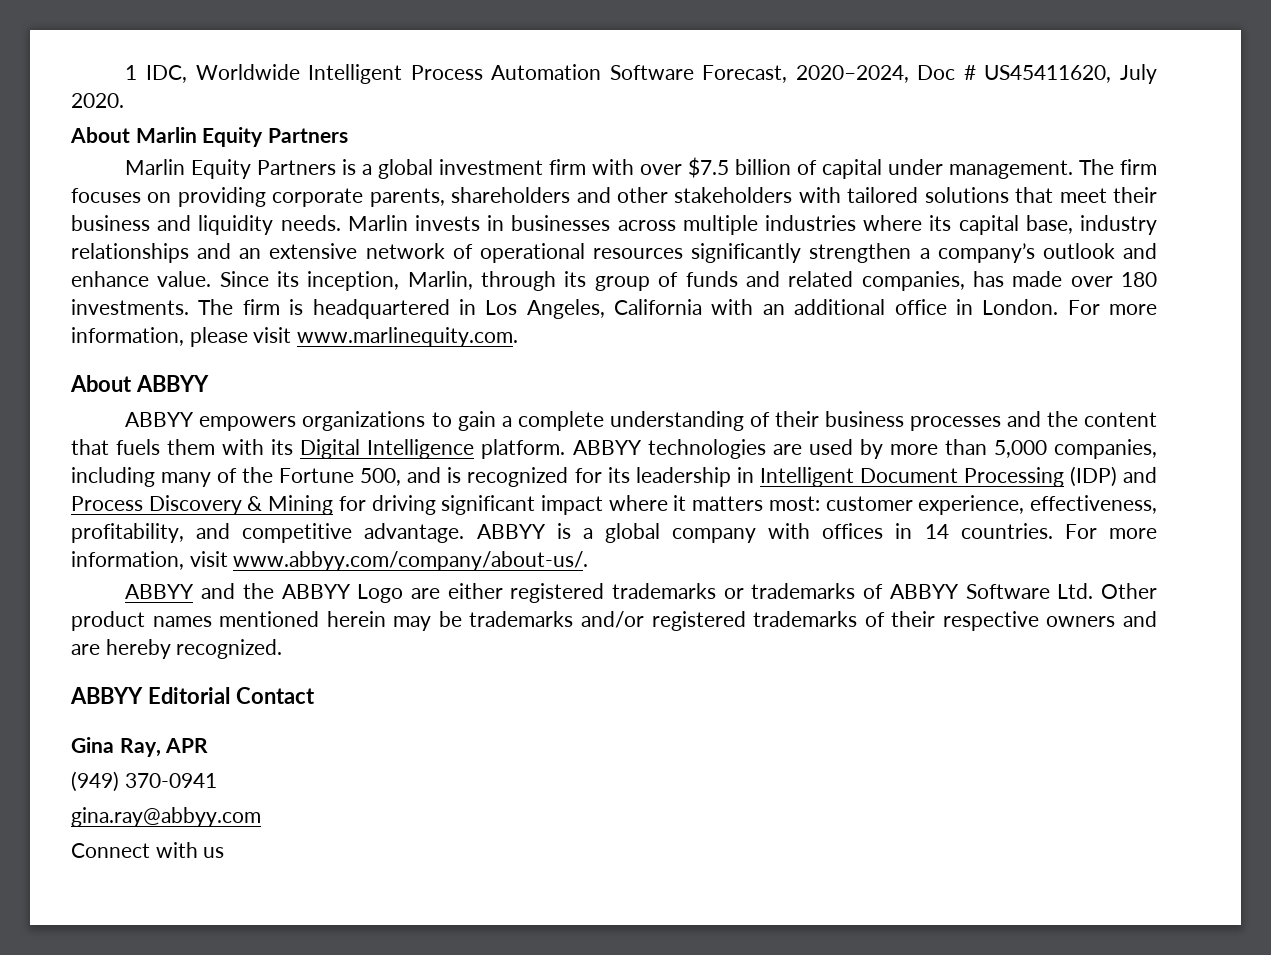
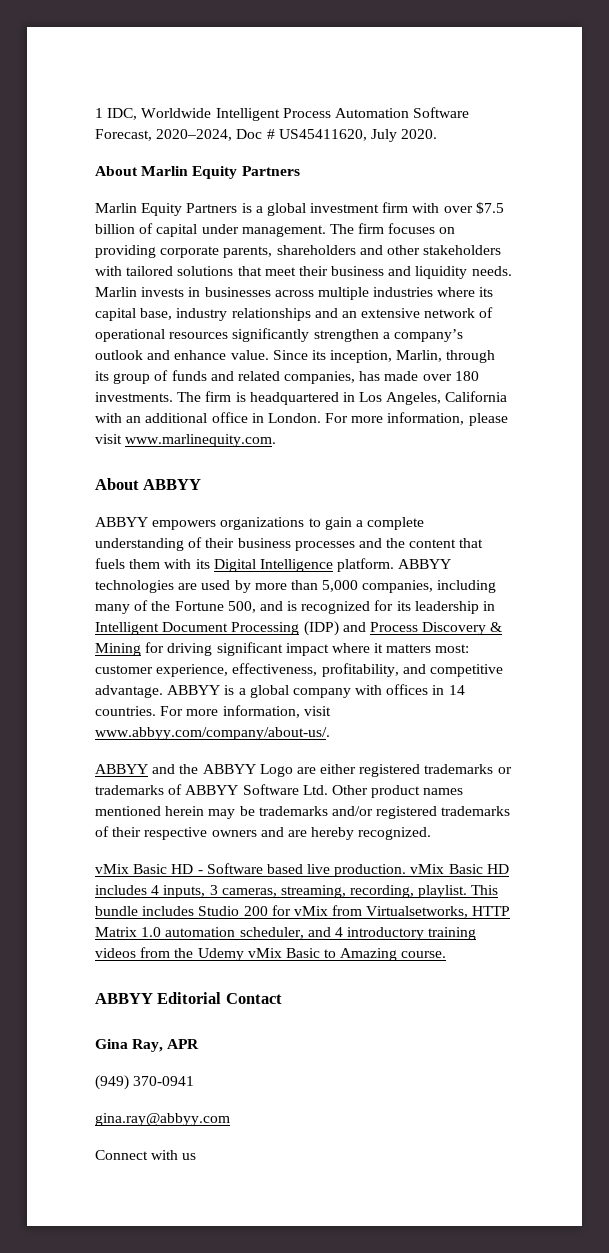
(283, 649) none -> [95,863,509,877] [95,885,499,898] [95,905,511,918] [95,927,477,940] [95,947,447,961] // vMix Basic HD - Software based live production. vMix Basic HD includes 4 inputs, 3 cameras, streaming, recording, playlist. This bundle includes Studio 200 for vMix from Virtualsetworks, HTTP Matrix 1.0 automation scheduler, and 4 introductory training videos from the Udemy vMix Basic to Amazing course.

